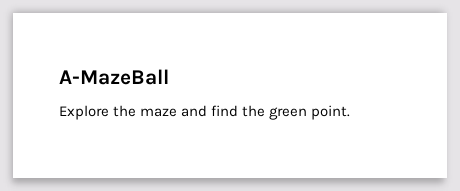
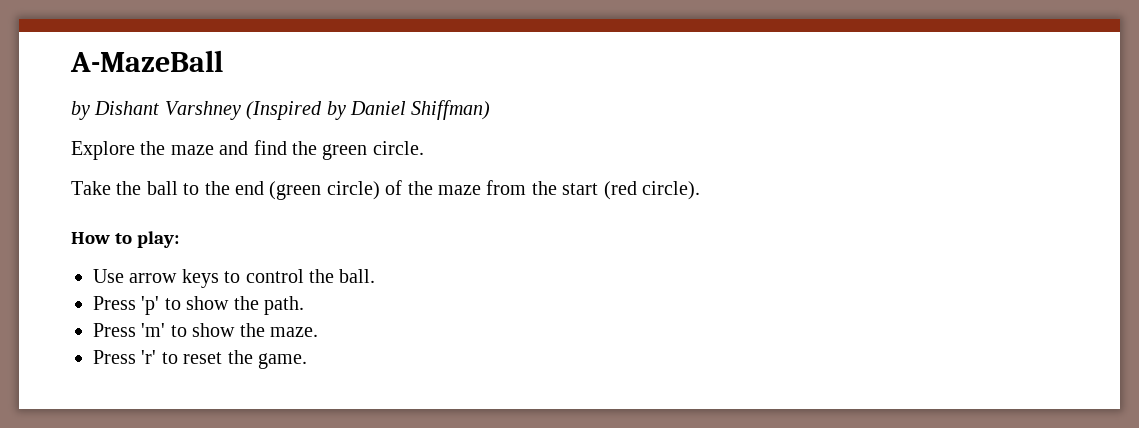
(169, 77) none -> [71,100,491,120] // by Dishant Varshney (Inspired by Daniel Shiffman)
[311,105,351,120] point. -> [372,141,424,155] [71,180,700,200] [71,231,180,248] [93,269,376,288] [93,296,304,315] [93,323,318,337] [93,350,307,369] circle. // Take the ball to the end (green circle) of the maze from the start (red circle). // How to play: // Use arrow keys to control the ball. // Press 'p' to show the path. // Press 'm' to show the maze. // Press 'r' to reset the game.

